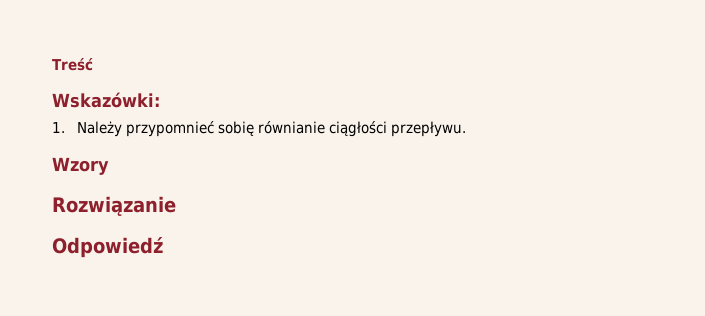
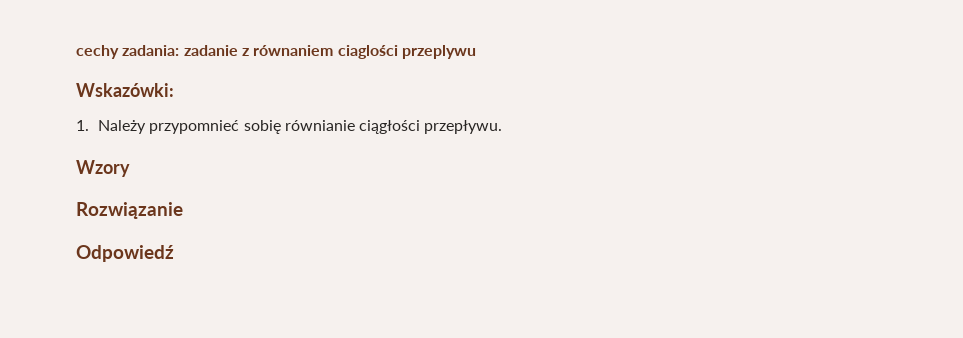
[52,58,93,71] Treść -> [76,45,476,59] cechy zadania: zadanie z równaniem ciaglości przeplywu

